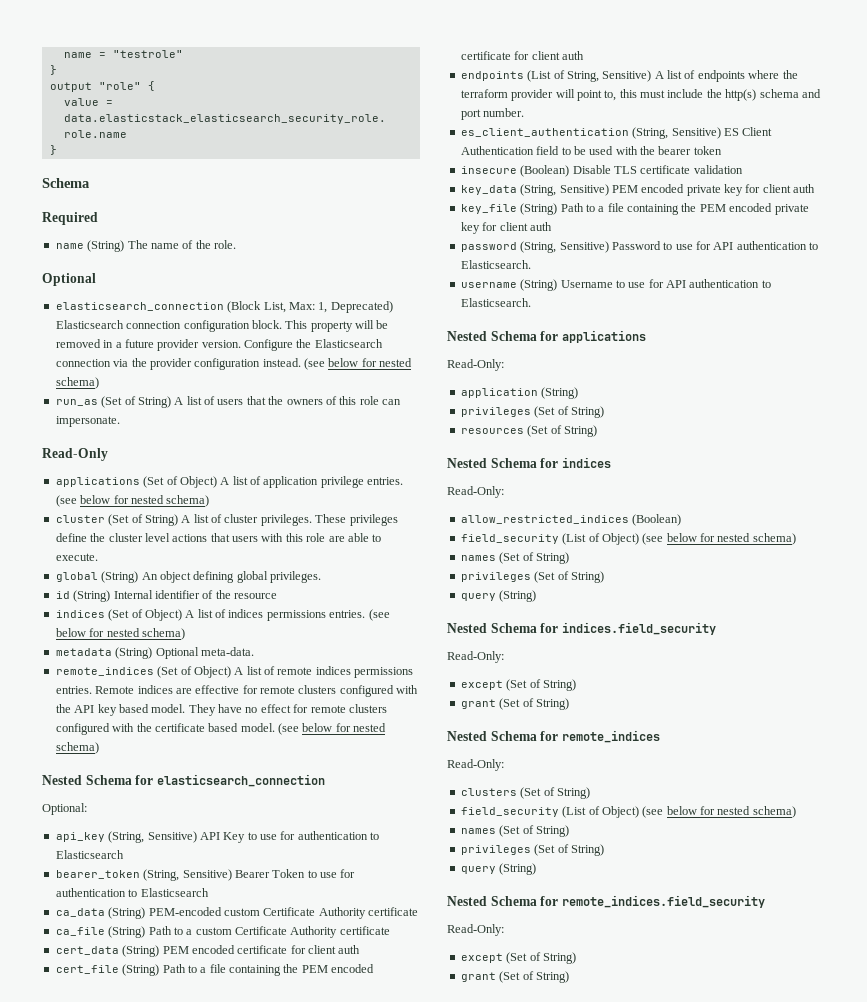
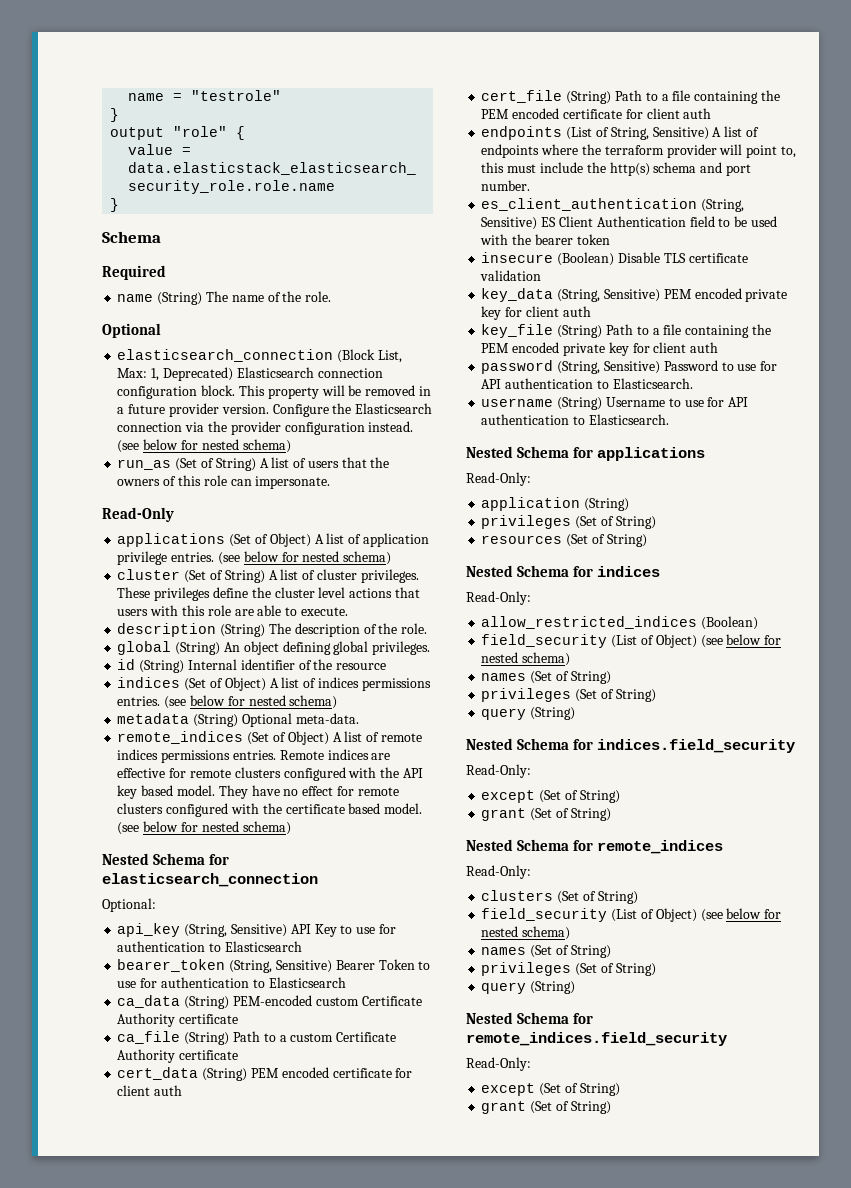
(98, 557) none -> [117,623,428,637] // description (String) The description of the role.

